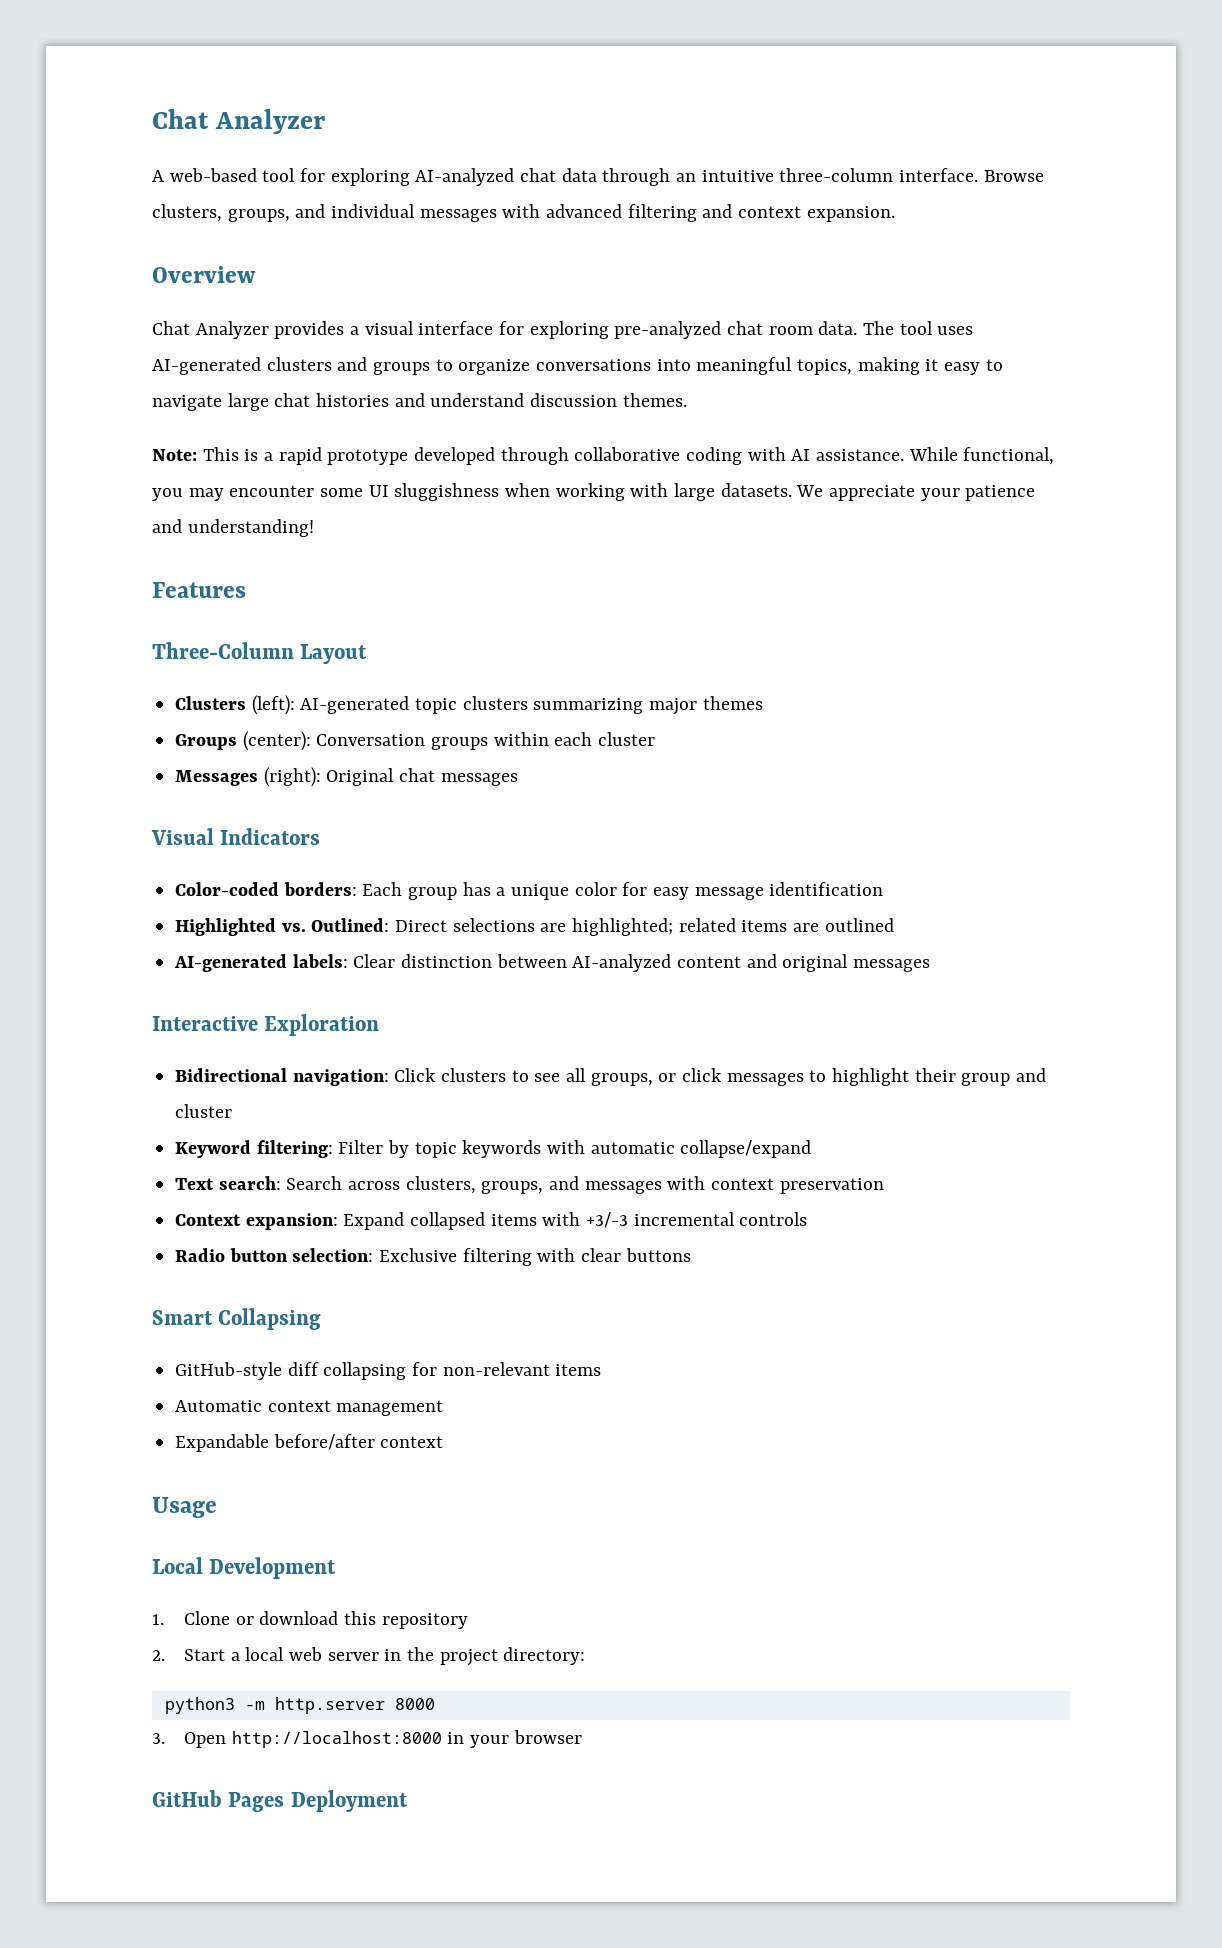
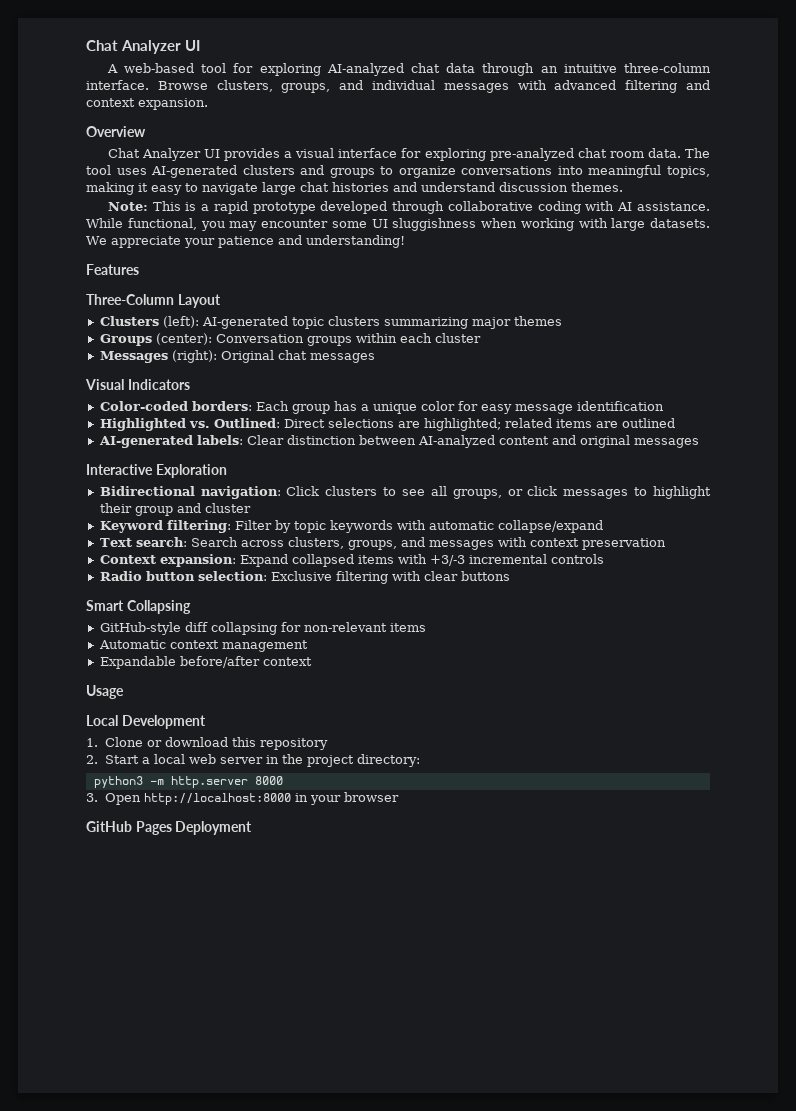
[152,109,325,134] Chat Analyzer -> [86,40,200,54] Chat Analyzer UI
(269, 330) none -> [204,149,221,158] UI

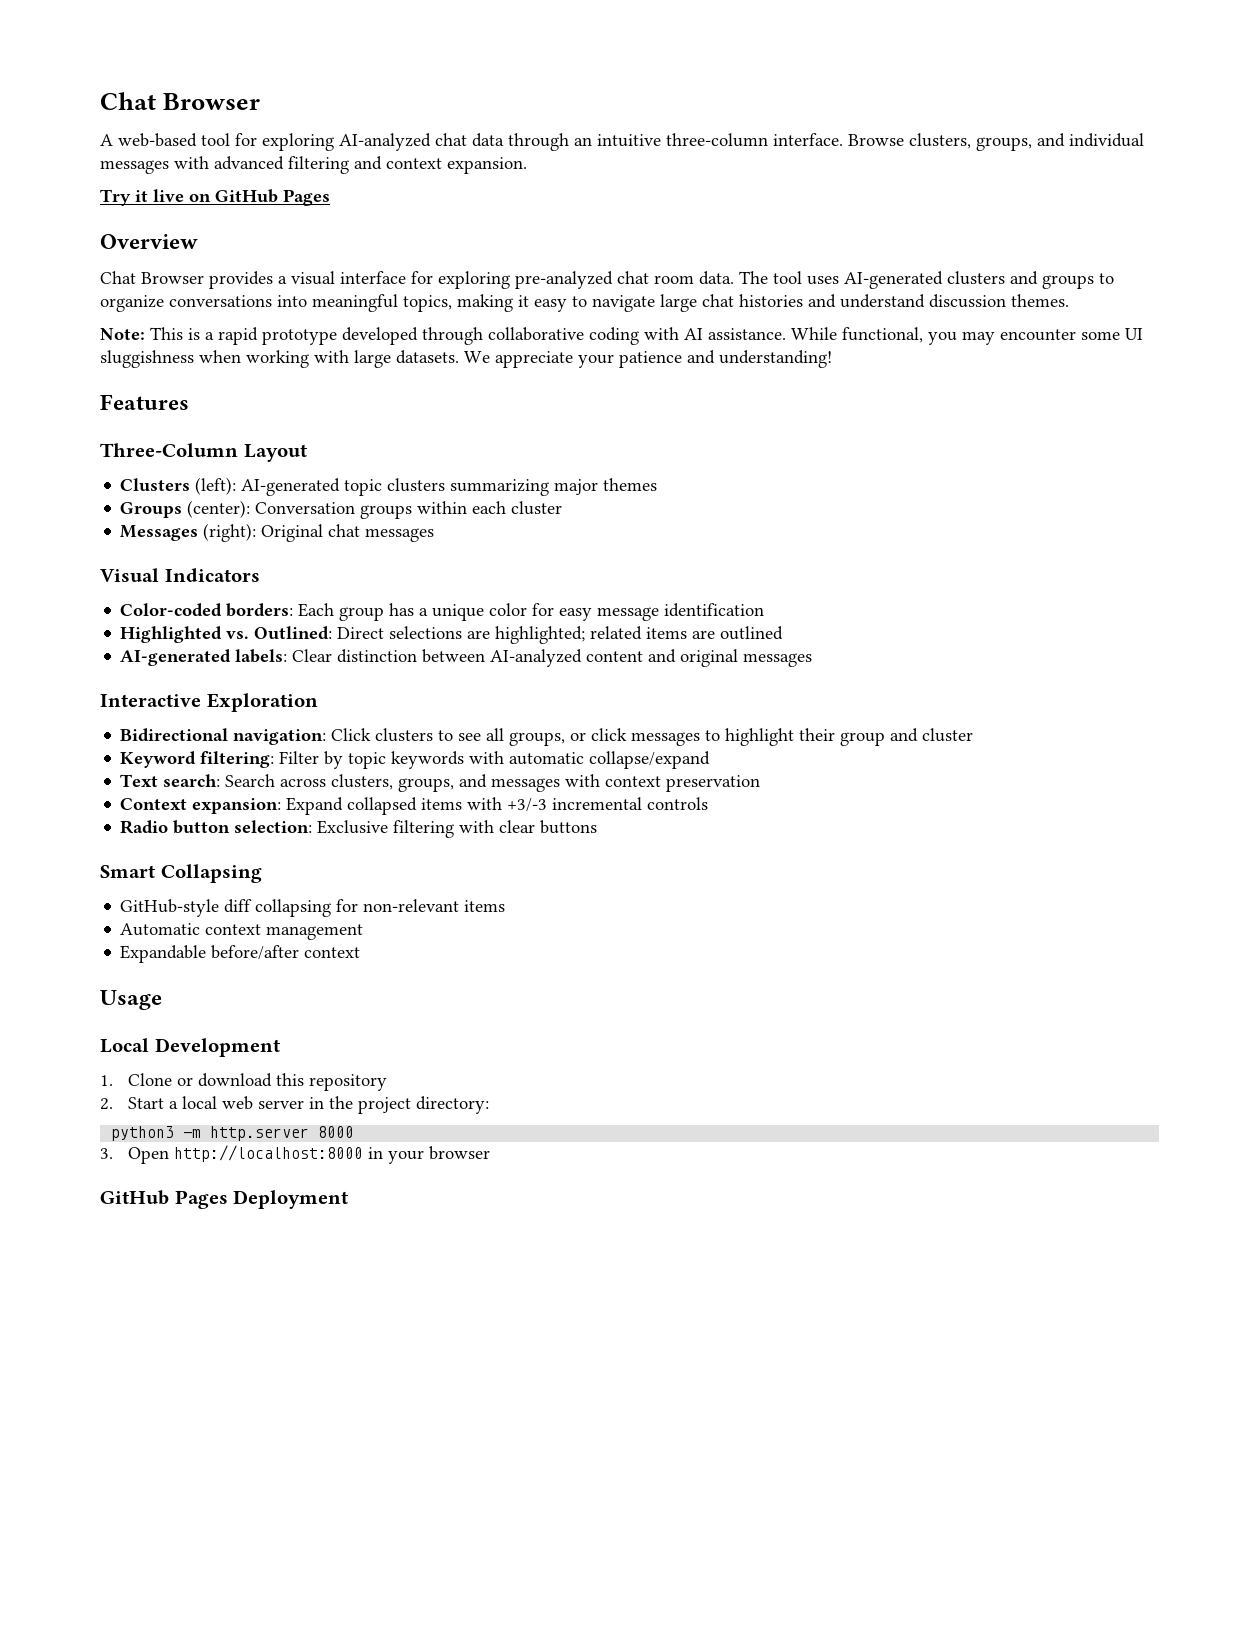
[86,40,200,54] Chat Analyzer UI -> [100,92,261,110] Chat Browser
(208, 104) none -> [100,189,330,206] // Try it live on GitHub Pages
[141,148,221,161] Analyzer UI -> [141,272,204,284] Browser

